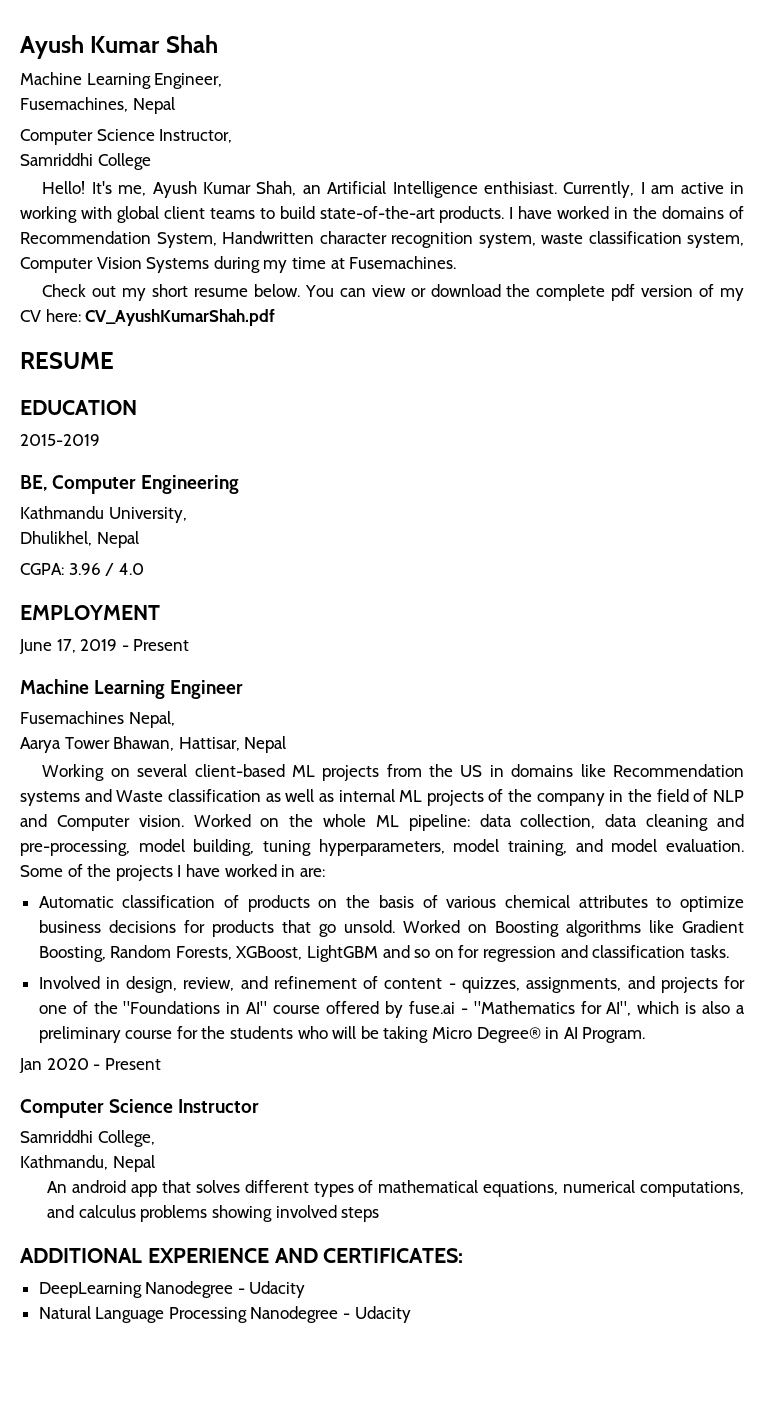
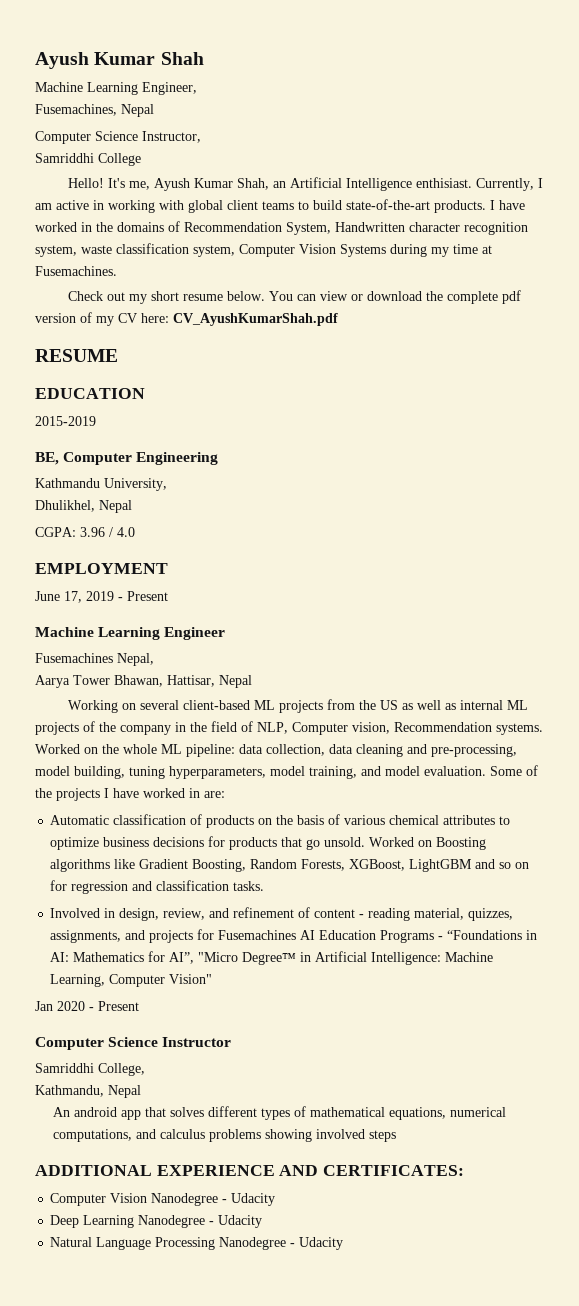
[489,764,744,777] [20,789,261,806] in domains like Recommendation systems and Waste classification -> (399, 705) none
[712,790,744,802] [20,814,184,831] NLP and Computer vision. -> [257,722,543,735] NLP, Computer vision, Recommendation systems.
(456, 986) none -> [368,908,465,921] reading material,
[38,1001,745,1018] [38,1026,646,1043] one of the "Foundations in AI" course offered by fuse.ai - "Mathematics for AI", which is also a preliminary course for the students who will be taking Micro Degree® in AI Program. -> [218,930,538,943] [50,951,494,965] [50,974,213,987] Fusemachines AI Education Programs - “Foundations in AI: Mathematics for AI”, "Micro Degree™ in Artificial Intelligence: Machine Learning, Computer Vision"
[38,1282,142,1298] DeepLearning -> [50,1193,276,1206] [50,1215,135,1228] Computer Vision Nanodegree - Udacity // Deep Learning

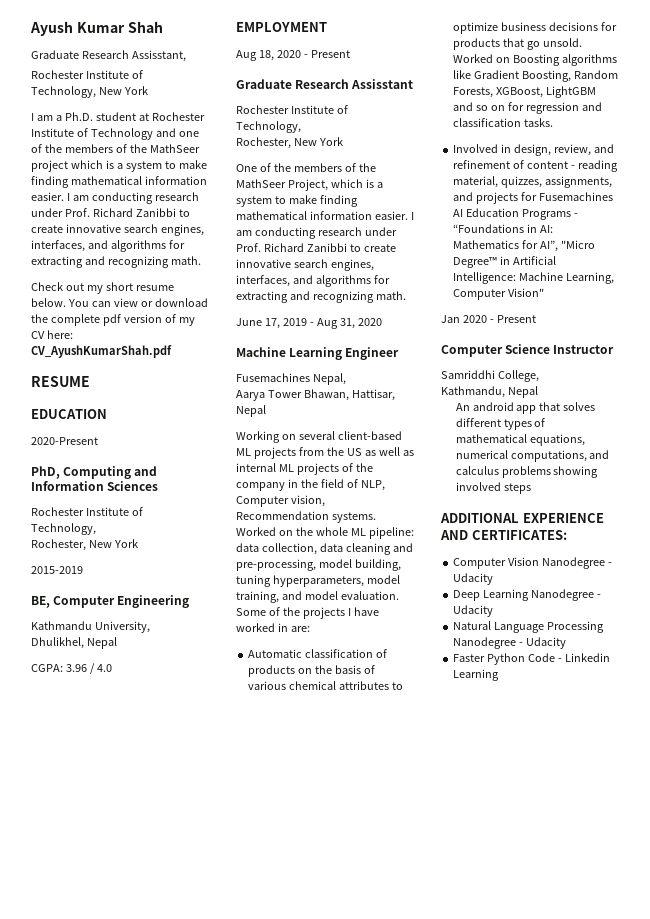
[35,82,197,95] [35,104,154,117] [35,131,201,144] [35,153,141,166] [68,177,544,191] [35,199,525,213] [35,221,528,235] [35,243,492,257] [35,266,117,276] Machine Learning Engineer, // Fusemachines, Nepal // Computer Science Instructor, // Samriddhi College // Hello! It's me, Ayush Kumar Shah, an Artificial Intelligence enthisiast. Currently, I am active in working with global client teams to build state-of-the-art products. I have worked in the domains of Recommendation System, Handwritten character recognition system, waste classification system, Computer Vision Systems during my time at Fusemachines. -> [31,50,186,62] [31,70,143,79] [31,86,148,98] [31,112,205,121] [31,128,199,140] [31,144,200,153] [31,160,207,172] [31,176,207,188] [31,192,199,204] [31,208,190,217] [31,224,204,236] [31,240,185,252] [31,256,201,268] Graduate Research Assisstant, // Rochester Institute of Technology, New York // I am a Ph.D. student at Rochester Institute of Technology and one of the members of the MathSeer project which is a system to make finding mathematical information easier. I am conducting research under Prof. Richard Zanibbi to create innovative search engines, interfaces, and algorithms for extracting and recognizing math.
(145, 393) none -> [31,437,98,445] [31,466,158,479] [31,481,159,491] [31,507,143,516] [31,523,96,535] [31,539,138,551] // 2020-Present // PhD, Computing and Information Sciences // Rochester Institute of Technology, // Rochester, New York
(168, 568) none -> [236,50,350,61] [236,79,414,89] [236,105,348,114] [236,121,301,133] [236,137,343,149] [236,163,376,172] [236,179,383,191] [236,195,358,207] [236,211,414,220] [236,227,397,239] [236,243,396,252] [236,259,374,271] [236,275,390,287] [236,291,406,303] // Aug 18, 2020 - Present // Graduate Research Assisstant // Rochester Institute of Technology, // Rochester, New York // One of the members of the MathSeer Project, which is a system to make finding mathematical information easier. I am conducting research under Prof. Richard Zanibbi to create innovative search engines, interfaces, and algorithms for extracting and recognizing math.
[127,591,168,601] Present -> [316,318,382,329] Aug 31, 2020
(344, 1243) none -> [453,653,610,665] [453,669,500,681] // Faster Python Code - Linkedin Learning

